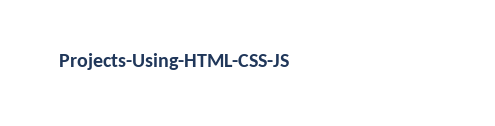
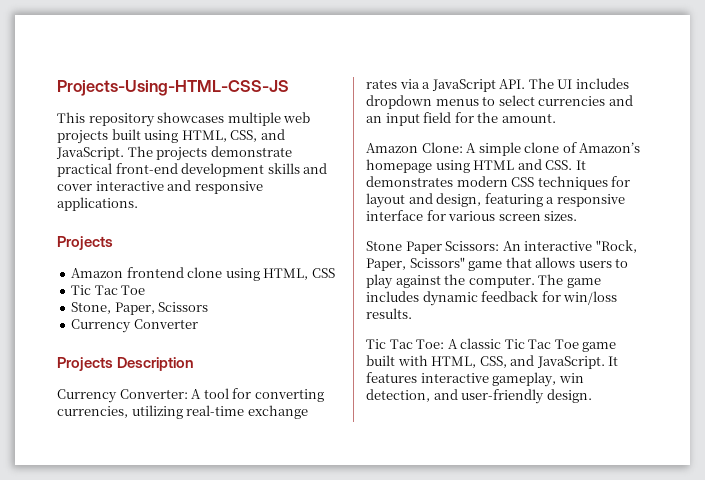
(289, 61) none -> [57,112,311,127] [57,129,285,144] [56,146,292,161] [57,163,328,177] [57,180,263,194] [57,197,138,211] [57,236,113,250] [71,267,335,281] [71,285,146,295] [71,302,209,315] [71,319,198,333] [57,357,195,371] [57,388,324,403] [57,405,308,419] [366,78,629,92] [366,95,633,109] [366,112,556,126] [366,142,641,156] [366,159,586,173] [366,176,631,190] [366,193,625,208] [366,210,578,221] [366,240,637,254] [366,257,629,271] [366,274,601,289] [366,291,618,306] [366,308,412,319] [366,338,617,352] [366,355,619,369] [366,372,584,387] [366,389,592,404] // This repository showcases multiple web projects built using HTML, CSS, and JavaScript. The projects demonstrate practical front-end development skills and cover interactive and responsive applications. // Projects // Amazon frontend clone using HTML, CSS // Tic Tac Toe // Stone, Paper, Scissors // Currency Converter // Projects Description // Currency Converter: A tool for converting currencies, utilizing real-time exchange rates via a JavaScript API. The UI includes dropdown menus to select currencies and an input field for the amount. // Amazon Clone: A simple clone of Amazon’s homepage using HTML and CSS. It demonstrates modern CSS techniques for layout and design, featuring a responsive interface for various screen sizes. // Stone Paper Scissors: An interactive "Rock, Paper, Scissors" game that allows users to play against the computer. The game includes dynamic feedback for win/loss results. // Tic Tac Toe: A classic Tic Tac Toe game built with HTML, CSS, and JavaScript. It features interactive gameplay, win detection, and user-friendly design.

